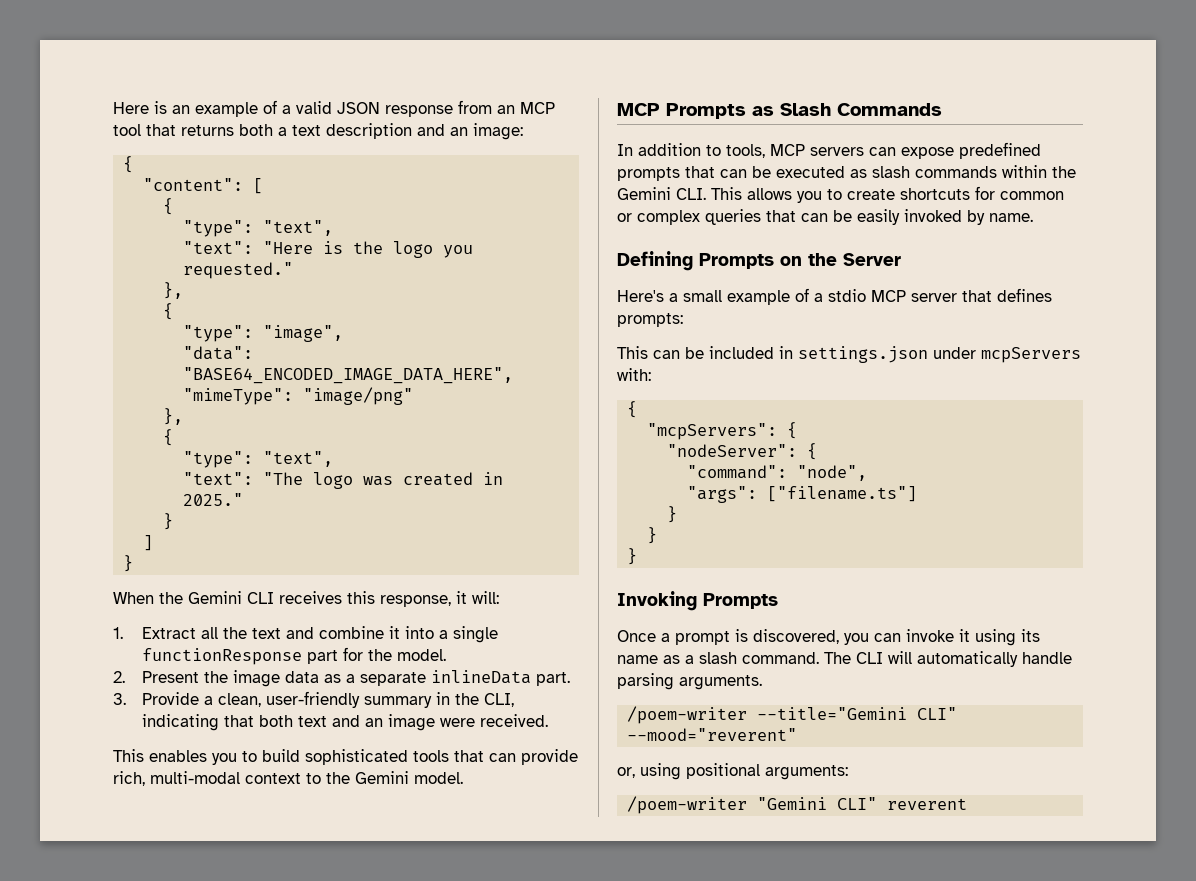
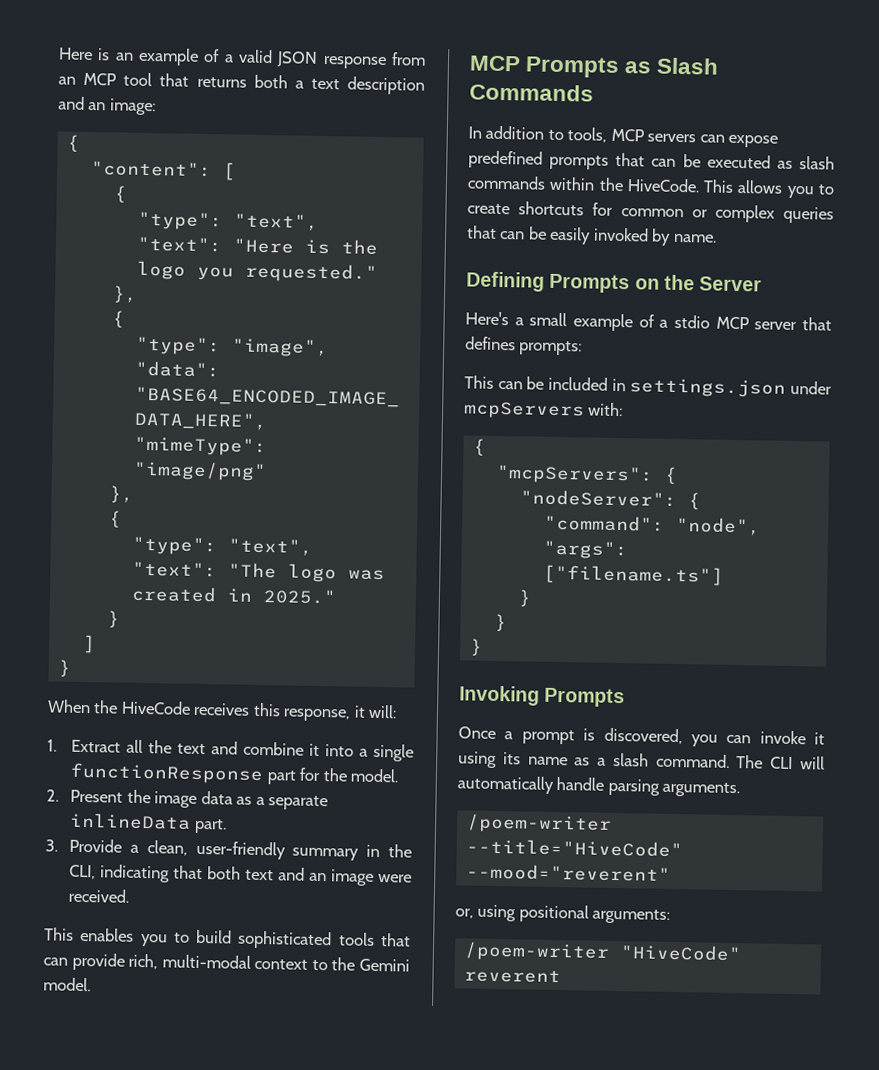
[188,591,274,604] Gemini CLI -> [120,700,191,715] HiveCode
[617,187,706,200] Gemini CLI. -> [626,178,700,193] HiveCode.
[757,707,958,720] --title="Gemini CLI" -> [465,838,683,858] --title="HiveCode"
[757,797,878,810] "Gemini CLI" -> [619,944,742,962] "HiveCode"

